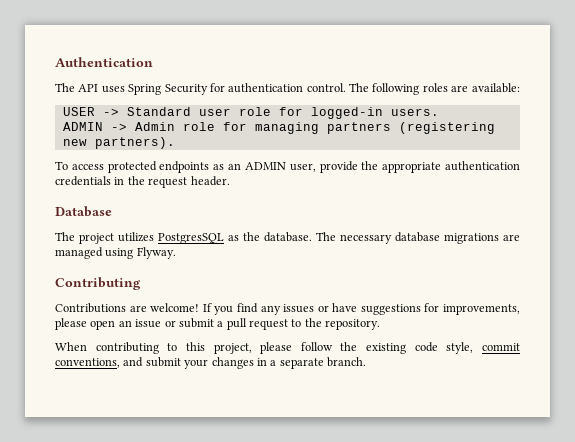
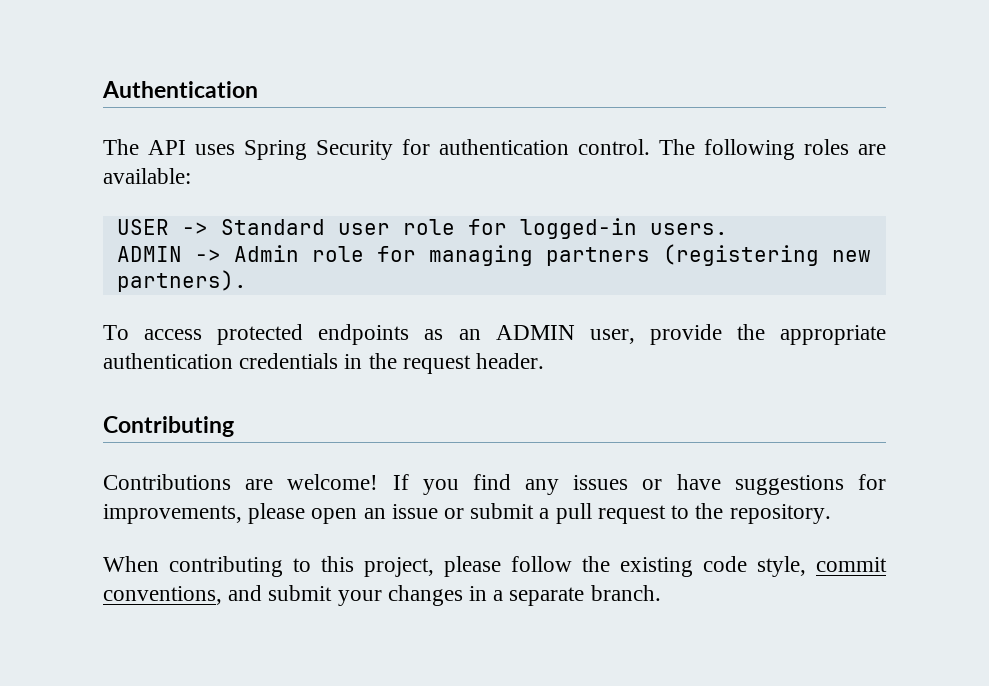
[55,206,112,217] [55,232,520,244] [55,247,176,259] // Database // The project utilizes PostgresSQL as the database. The necessary database migrations are managed using Flyway. -> (545, 361) none

